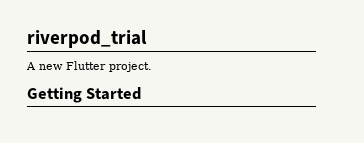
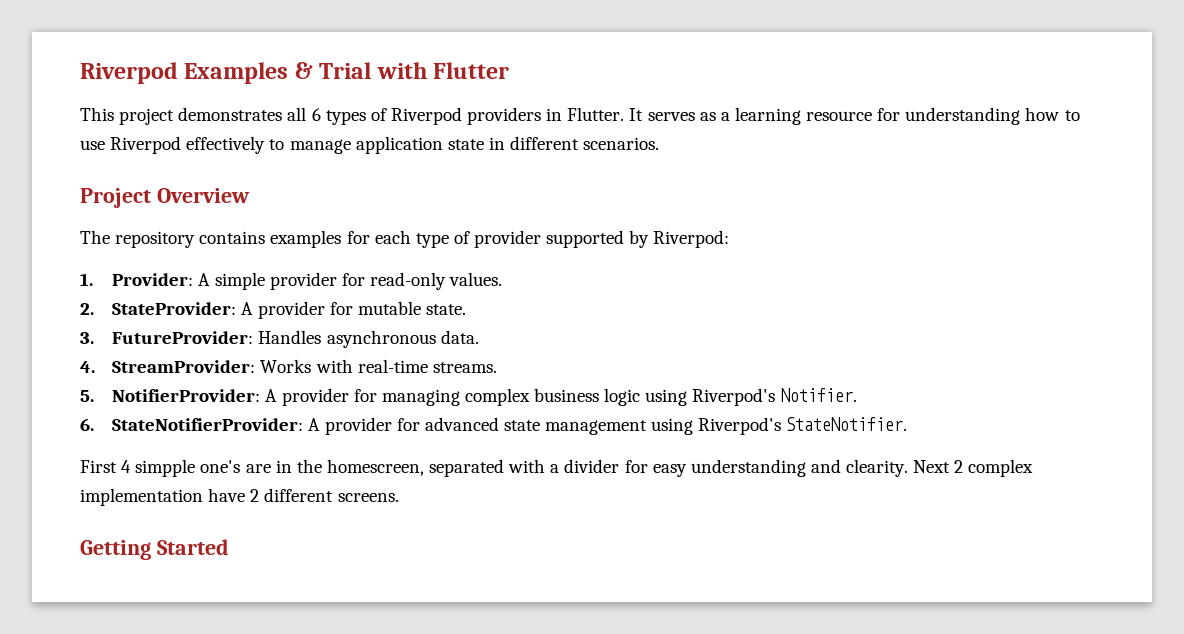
[27,30,147,48] [26,61,152,72] riverpod_trial // A new Flutter project. -> [80,62,510,84] [80,107,1080,125] [80,136,660,154] [80,188,250,208] [80,230,730,248] [80,272,503,290] [80,301,466,319] [80,330,479,348] [80,359,497,373] [80,388,857,406] [80,417,908,435] [80,459,1034,477] [80,488,399,506] Riverpod Examples & Trial with Flutter // This project demonstrates all 6 types of Riverpod providers in Flutter. It serves as a learning resource for understanding how to use Riverpod effectively to manage application state in different scenarios. // Project Overview // The repository contains examples for each type of provider supported by Riverpod: // 1. Provider: A simple provider for read-only values. // 2. StateProvider: A provider for mutable state. // 3. FutureProvider: Handles asynchronous data. // 4. StreamProvider: Works with real-time streams. // 5. NotifierProvider: A provider for managing complex business logic using Riverpod's Notifier. // 6. StateNotifierProvider: A provider for advanced state management using Riverpod's StateNotifier. // First 4 simpple one's are in the homescreen, separated with a divider for easy understanding and clearity. Next 2 complex implementation have 2 different screens.

